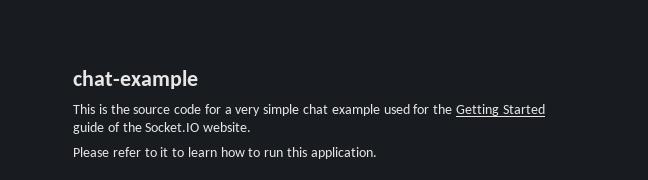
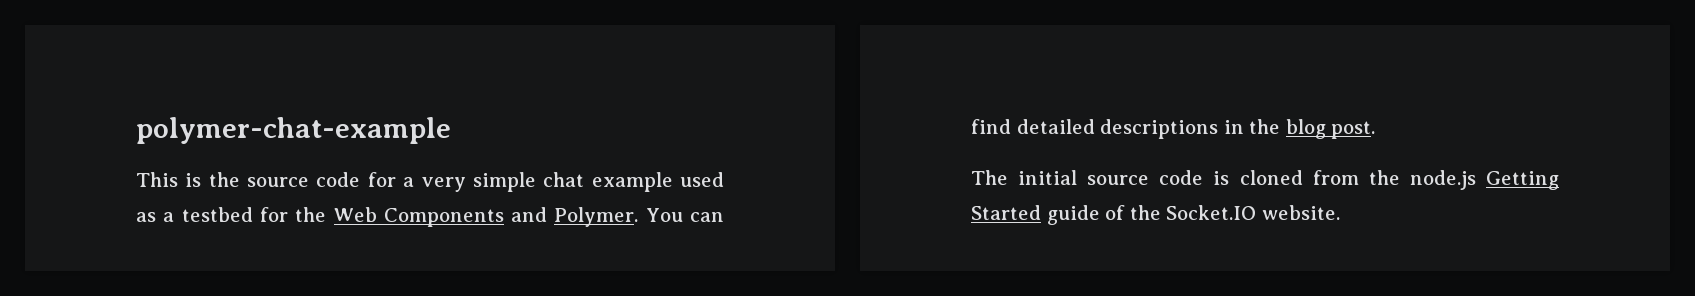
[73,70,198,89] chat-example -> [136,117,451,144] polymer-chat-example
[413,104,453,114] for the -> [136,207,725,227] [971,119,1376,139] [971,170,1476,190] as a testbed for the Web Components and Polymer. You can find detailed descriptions in the blog post. // The initial source code is cloned from the node.js
[73,147,377,159] // Please refer to it to learn how to run this application. -> (1340, 212) none

